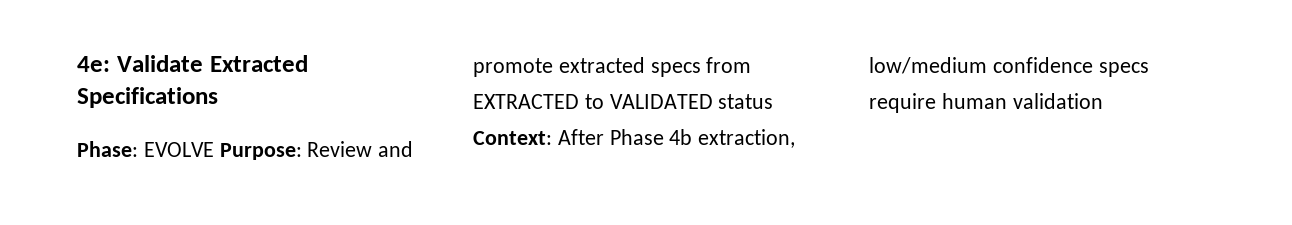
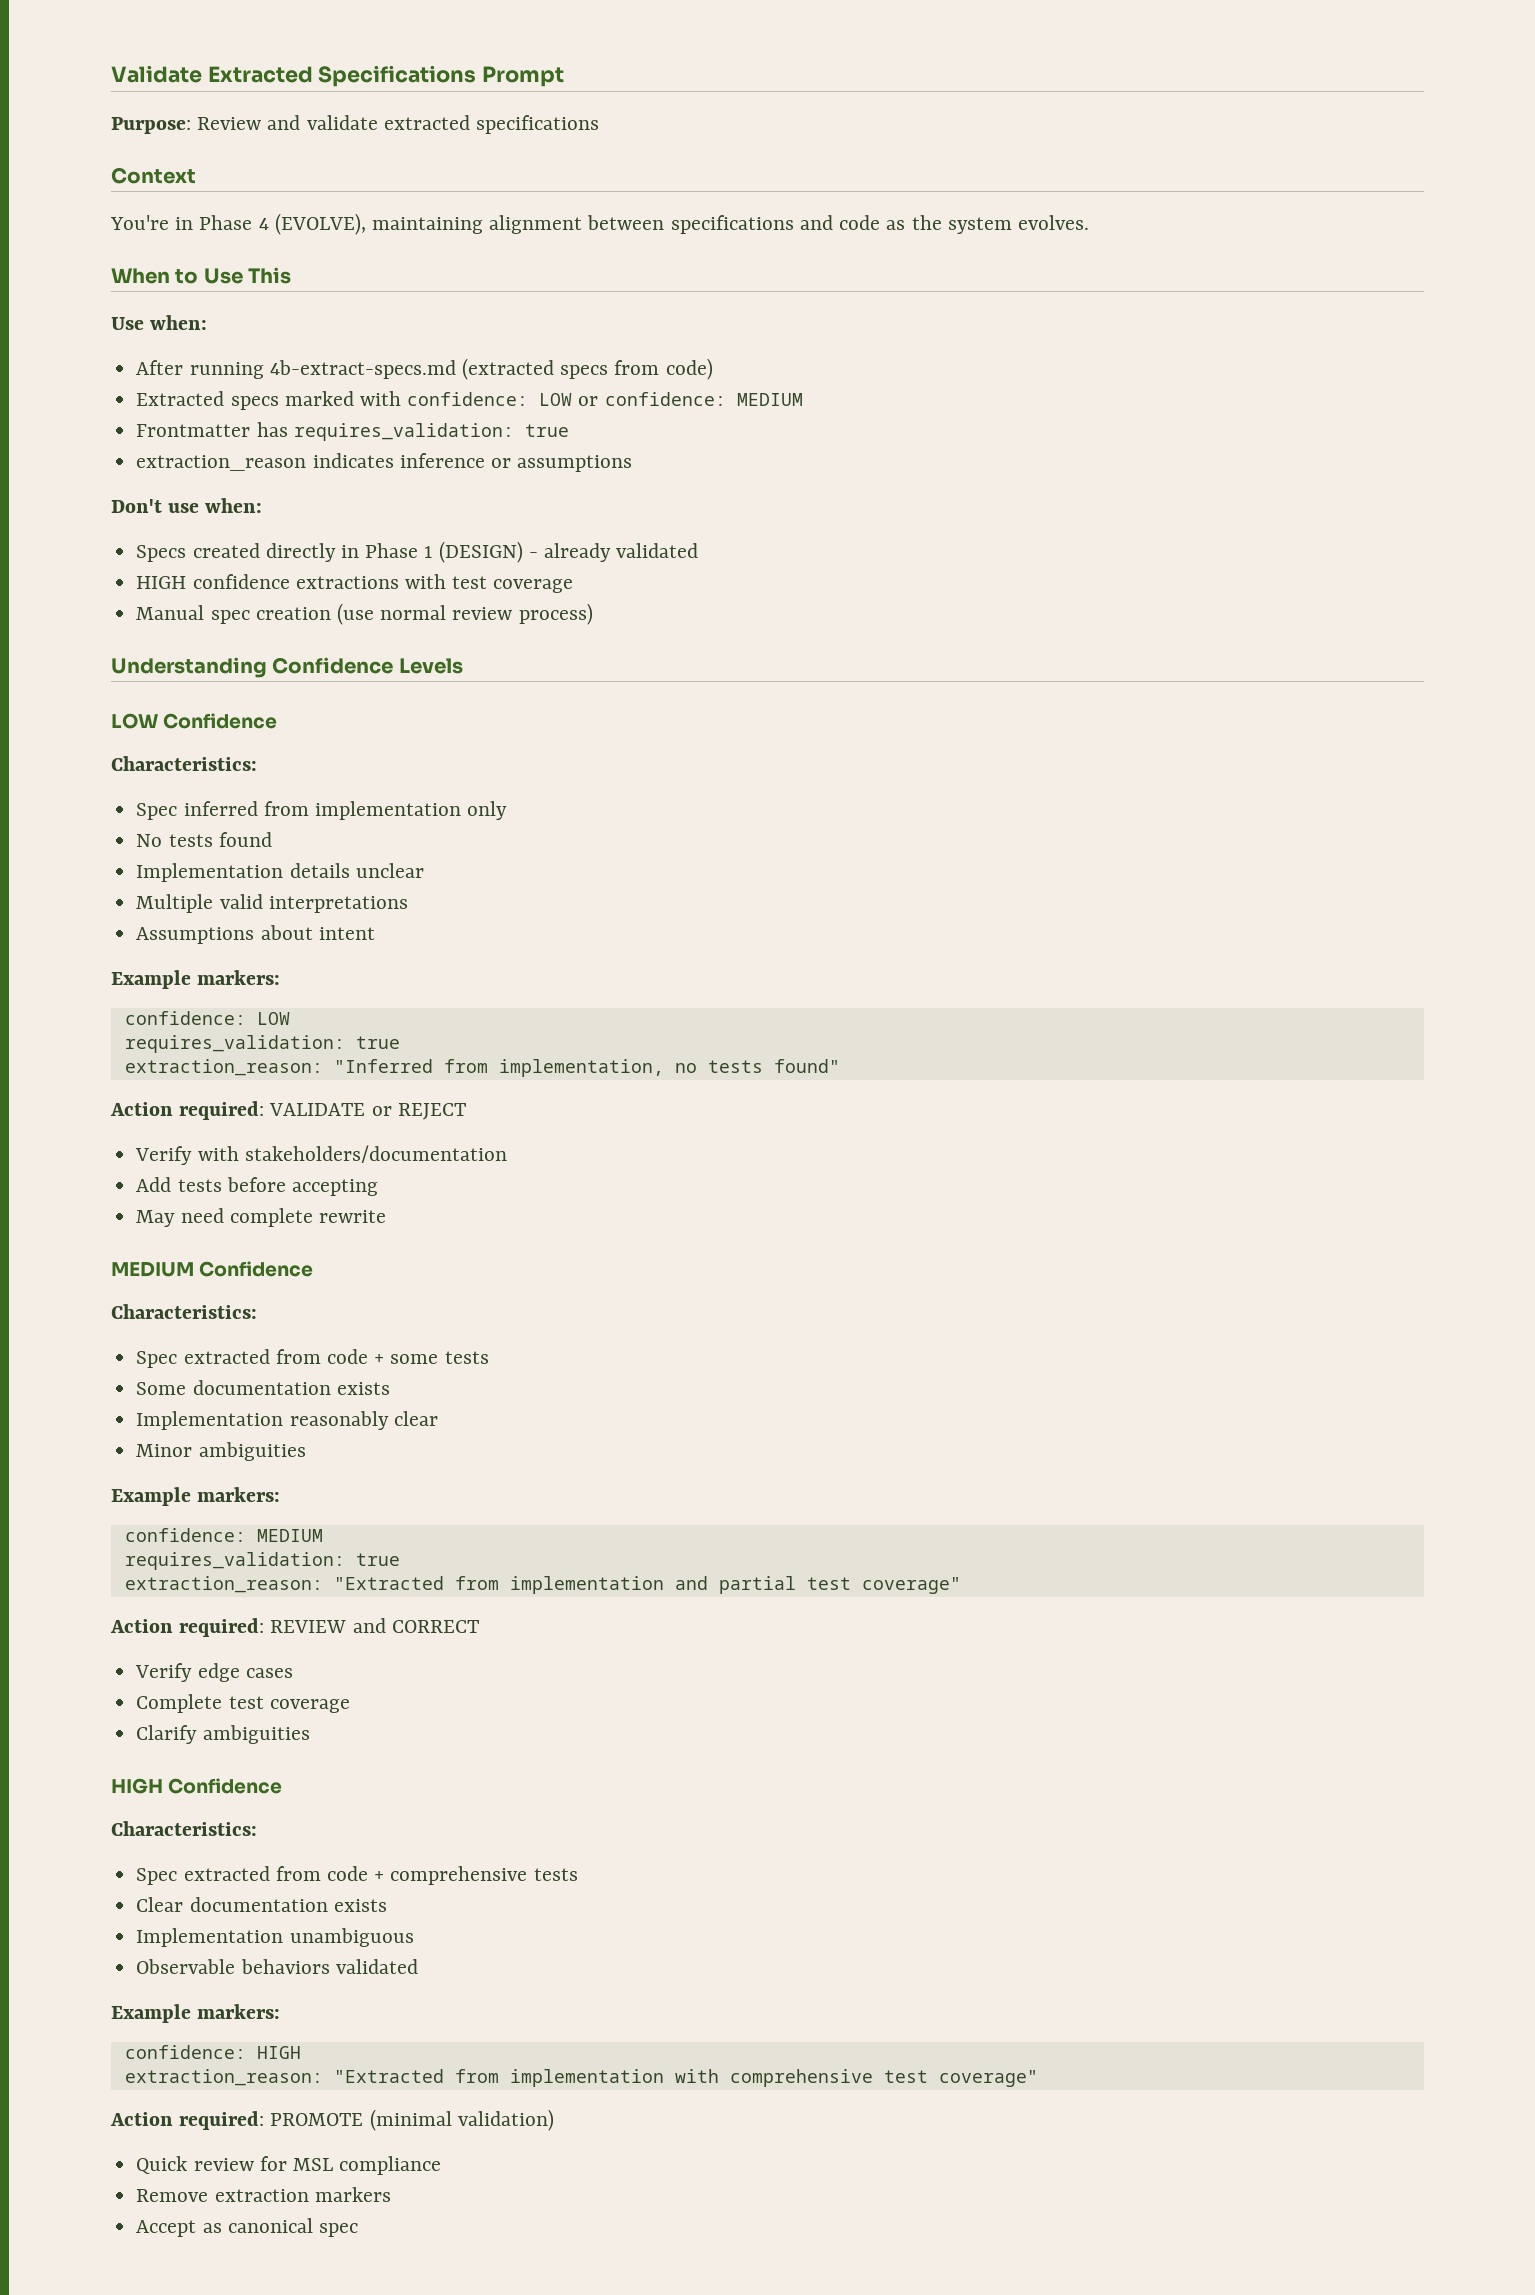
[77,56,110,72] 4e: -> (111, 74) none
[77,141,214,157] // Phase: EVOLVE -> [482,66,565,87] Prompt //
[473,57,752,77] [473,94,774,109] [473,129,796,148] [869,57,1149,77] [869,93,1103,113] promote extracted specs from EXTRACTED to VALIDATED status Context: After Phase 4b extraction, low/medium confidence specs require human validation -> [306,115,600,134] [111,167,196,184] [110,213,1089,235] [111,267,292,284] [111,315,208,330] [136,358,713,380] [136,391,803,410] [136,422,569,441] [136,453,633,472] [111,498,263,513] [136,541,699,563] [136,574,574,593] [136,603,593,625] [111,657,463,678] [111,713,278,729] [111,756,257,771] [136,801,508,820] [136,832,272,847] [136,863,424,882] [136,894,408,913] [136,925,375,944] [111,970,281,989] [124,1011,290,1025] [124,1035,400,1053] [124,1059,840,1077] [110,1101,466,1120] [135,1145,507,1165] [136,1177,378,1196] [136,1208,386,1227] [111,1261,314,1277] [111,1304,257,1319] [136,1349,489,1368] [136,1380,390,1395] [136,1411,438,1430] [136,1442,306,1461] [111,1487,281,1506] [124,1528,323,1542] [124,1552,400,1570] [124,1576,961,1594] [110,1618,479,1637] [135,1663,293,1682] [136,1694,350,1713] [136,1725,310,1744] [111,1778,283,1794] [111,1821,257,1836] [136,1866,578,1885] [136,1897,387,1912] [136,1928,414,1947] [136,1959,418,1974] [111,2004,281,2023] [124,2045,301,2059] [124,2069,1038,2087] [110,2109,554,2131] [136,2156,442,2175] [136,2187,391,2202] [136,2218,358,2237] validate extracted specifications // Context // You're in Phase 4 (EVOLVE), maintaining alignment between specifications and code as the system evolves. // When to Use This // Use when: // After running 4b-extract-specs.md (extracted specs from code) // Extracted specs marked with confidence: LOW or confidence: MEDIUM // Frontmatter has requires_validation: true // extraction_reason indicates inference or assumptions // Don't use when: // Specs created directly in Phase 1 (DESIGN) - already validated // HIGH confidence extractions with test coverage // Manual spec creation (use normal review process) // Understanding Confidence Levels // LOW Confidence // Characteristics: // Spec inferred from implementation only // No tests found // Implementation details unclear // Multiple valid interpretations // Assumptions about intent // Example markers: // confidence: LOW // requires_validation: true // extraction_reason: "Inferred from implementation, no tests found" // Action required: VALIDATE or REJECT // Verify with stakeholders/documentation // Add tests before accepting // May need complete rewrite // MEDIUM Confidence // Characteristics: // Spec extracted from code + some tests // Some documentation exists // Implementation reasonably clear // Minor ambiguities // Example markers: // confidence: MEDIUM // requires_validation: true // extraction_reason: "Extracted from implementation and partial test coverage" // Action required: REVIEW and CORRECT // Verify edge cases // Complete test coverage // Clarify ambiguities // HIGH Confidence // Characteristics: // Spec extracted from code + comprehensive tests // Clear documentation exists // Implementation unambiguous // Observable behaviors validated // Example markers: // confidence: HIGH // extraction_reason: "Extracted from implementation with comprehensive test coverage" // Action required: PROMOTE (minimal validation) // Quick review for MSL compliance // Remove extraction markers // Accept as canonical spec

